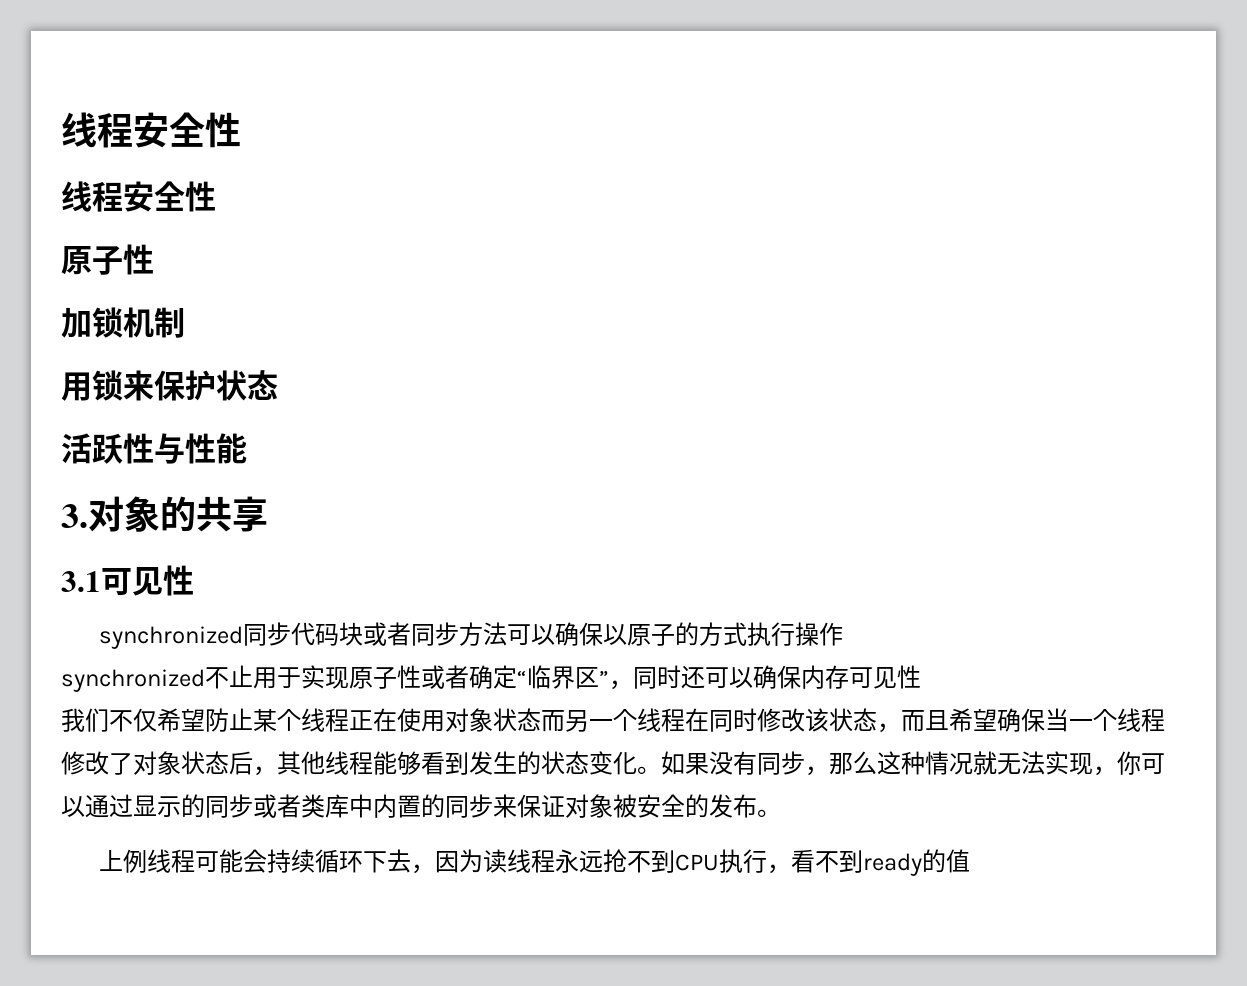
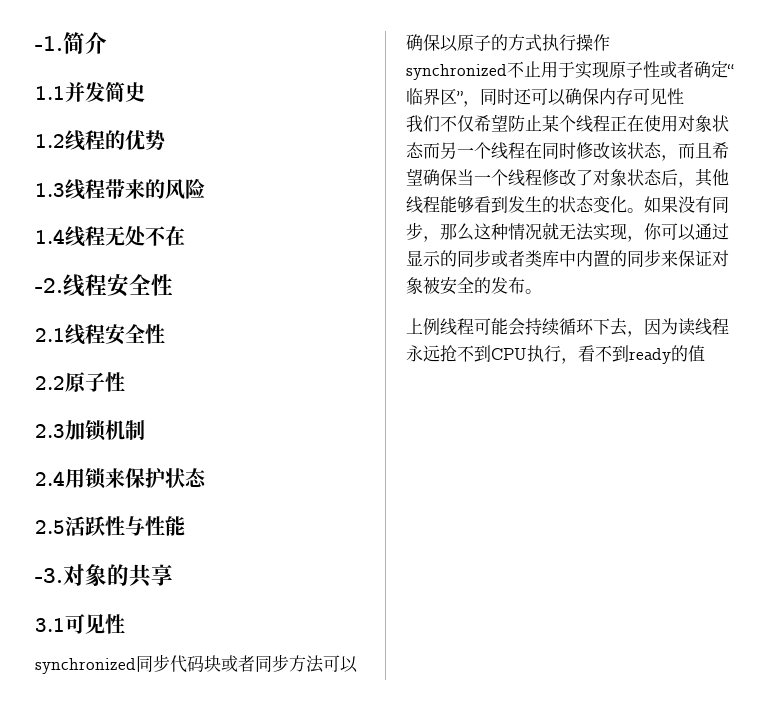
[61,112,241,148] [61,181,216,212] 线程安全性 // 线程安全性 // -> [35,32,107,54] [35,82,145,102] [35,130,165,151] [35,178,205,200] [35,226,185,247] [35,274,173,297] [35,324,165,345] [35,376,65,390] -1.简介 // 1.1并发简史 // 1.2线程的优势 // 1.3线程带来的风险 // 1.4线程无处不在 // -2.线程安全性 // 2.1线程安全性 // 2.2
(154, 259) none -> [35,424,65,438] 2.3
(185, 322) none -> [35,471,65,486] 2.4
(278, 385) none -> [35,520,65,534] 2.5
[61,504,88,528] 3. -> [35,568,63,583] -3.

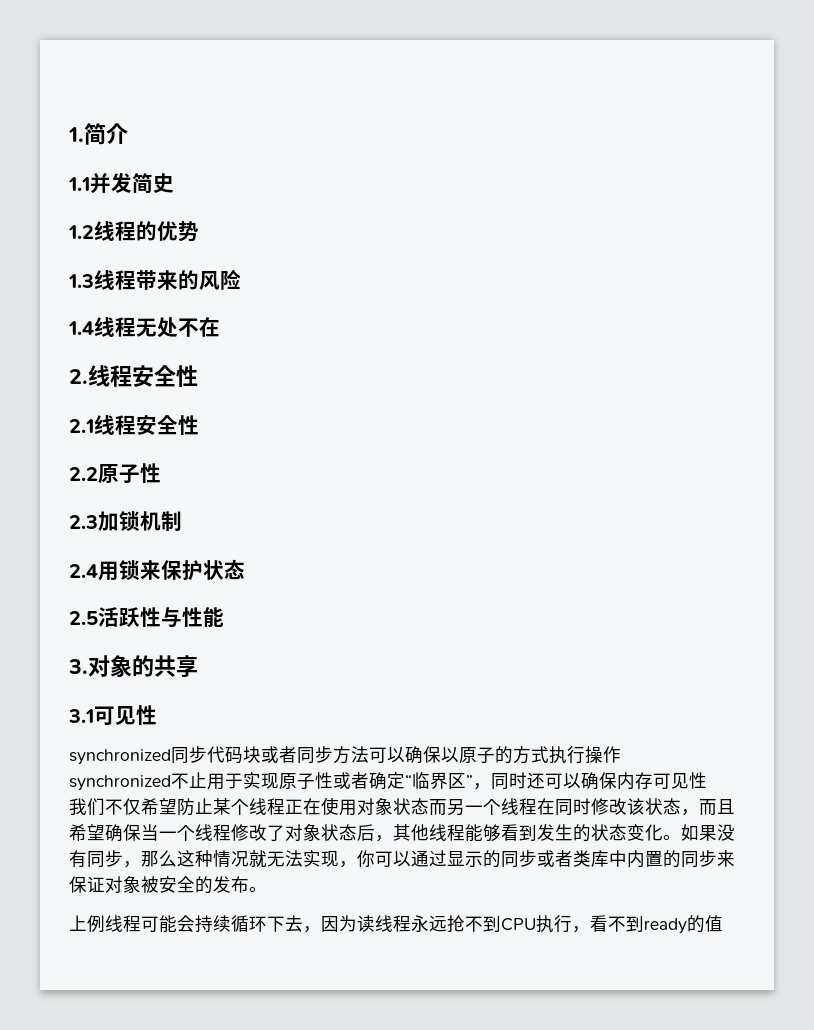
[35,36,63,51] -1. -> [68,127,84,142] 1.
[35,278,63,293] -2. -> [69,369,88,384] 2.
[35,568,63,583] -3. -> [68,659,88,674] 3.

